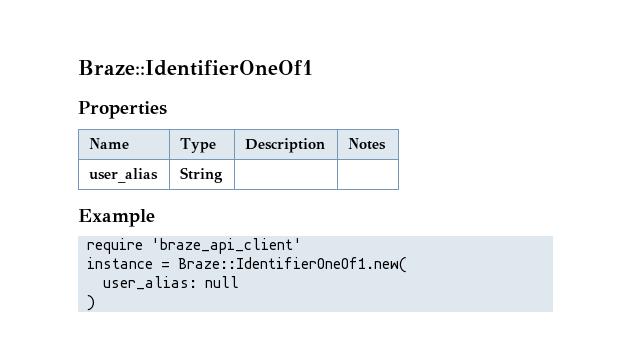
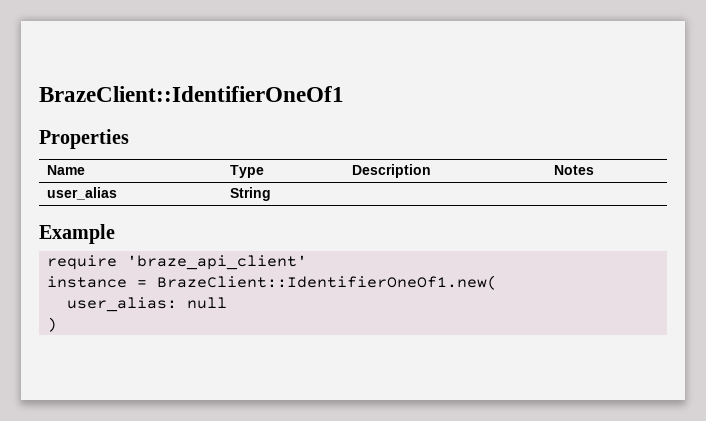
[78,60,313,76] Braze::IdentifierOneOf1 -> [39,86,344,102] BrazeClient::IdentifierOneOf1
[178,257,407,273] Braze::IdentifierOneOf1.new( -> [157,275,498,290] BrazeClient::IdentifierOneOf1.new(

